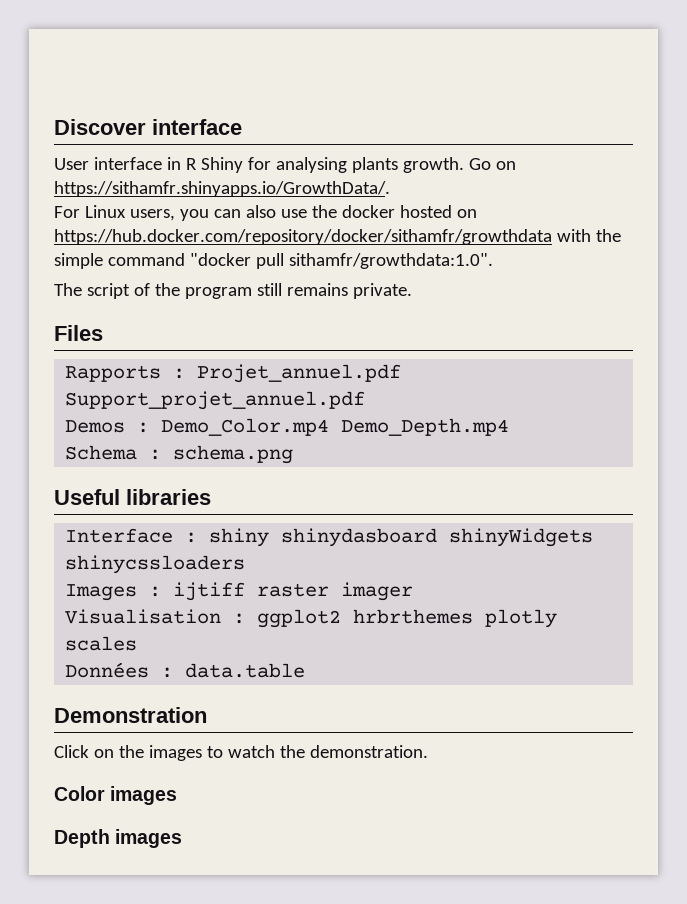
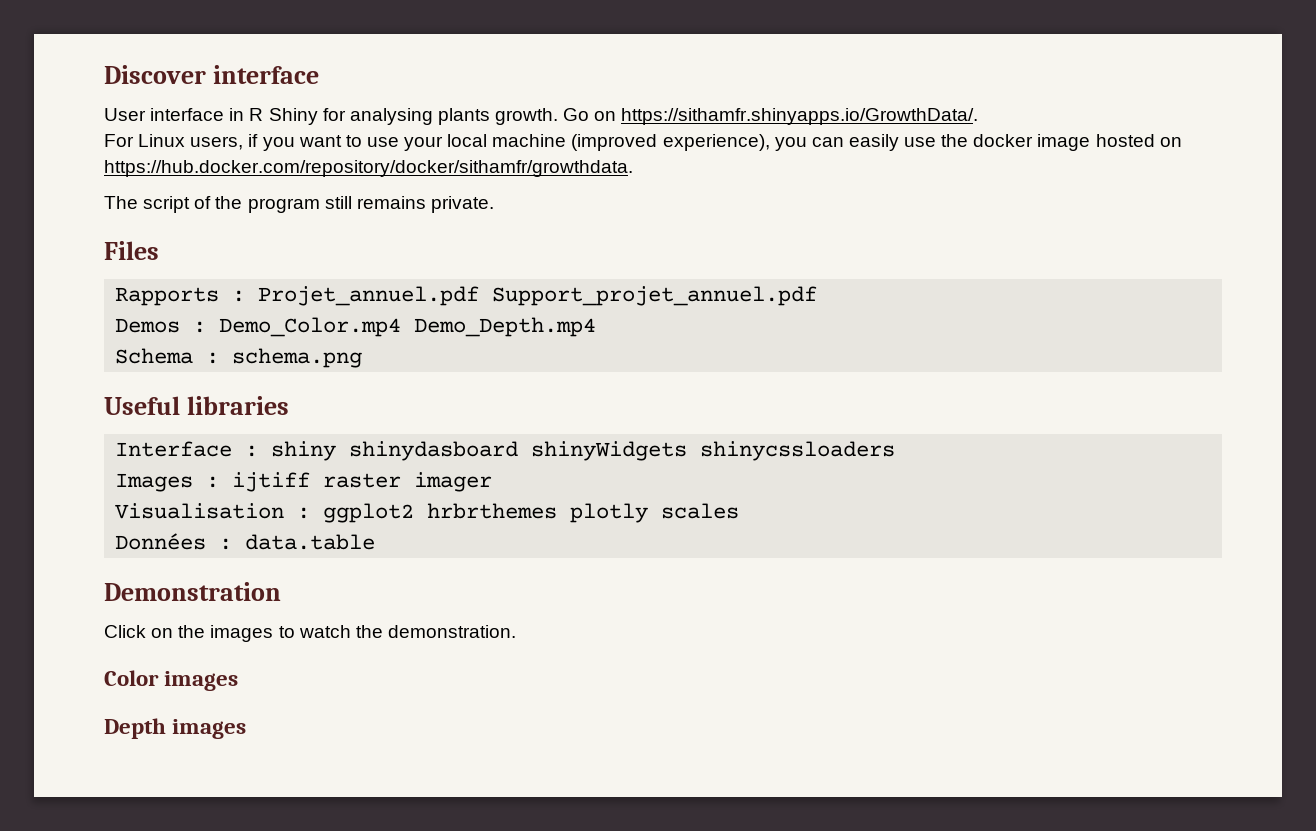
(175, 215) none -> [248,134,770,151] if you want to use your local machine (improved experience),
[245,205,276,218] also -> [848,134,899,151] easily
(395, 211) none -> [1037,134,1091,151] image
[54,229,621,245] [54,253,493,269] https://hub.docker.com/repository/docker/sithamfr/growthdata with the simple command "docker pull sithamfr/growthdata:1.0". -> [104,160,633,177] https://hub.docker.com/repository/docker/sithamfr/growthdata.

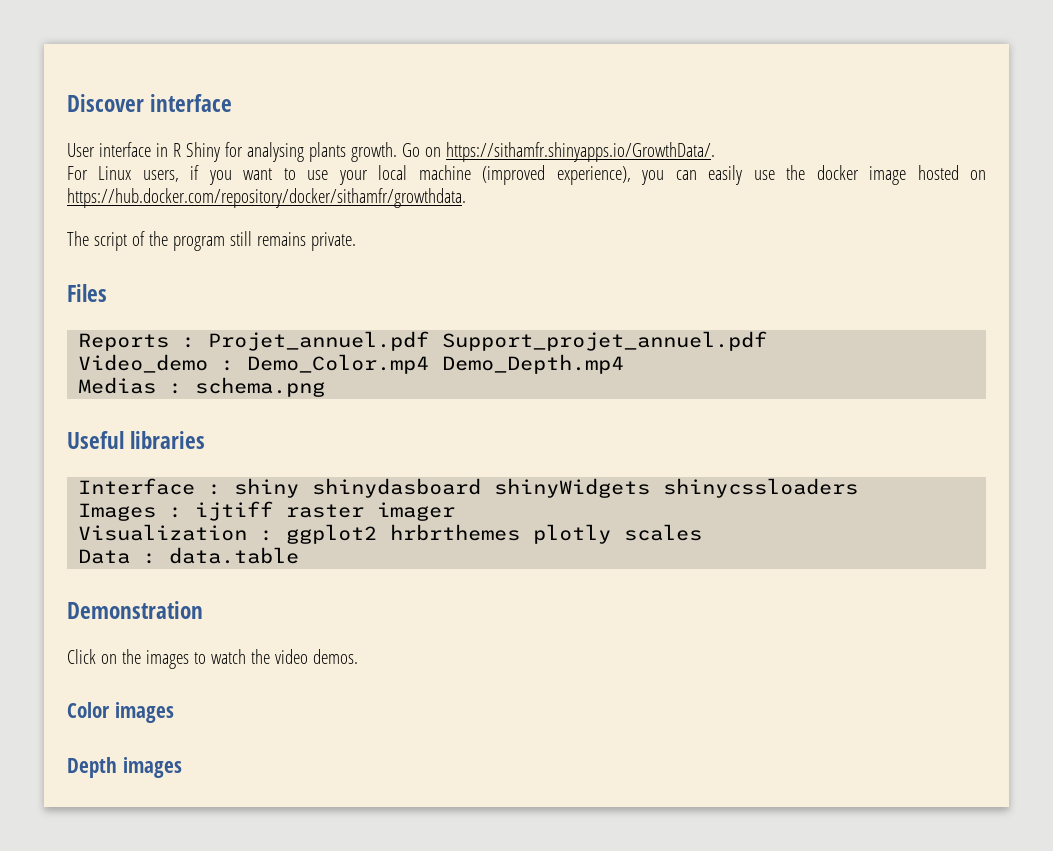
[115,287,220,306] Rapports -> [78,333,170,351] Reports
[115,318,181,333] Demos -> [78,354,209,373] Video_demo
[115,348,194,364] Schema -> [78,377,157,394] Medias
[115,503,285,519] Visualisation -> [78,524,248,541] Visualization
[115,533,207,550] Données -> [78,549,131,564] Data
[387,625,516,638] demonstration. -> [274,649,358,664] video demos.

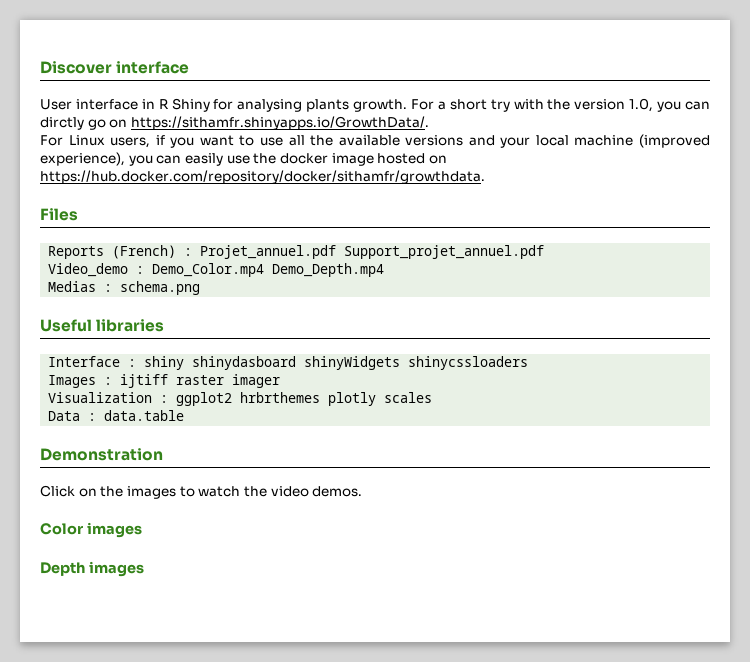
[401,143,420,157] Go -> [411,98,711,112] [40,117,106,130] For a short try with the version 1.0, you can dirctly go
(329, 175) none -> [288,135,495,146] all the available versions and
[67,231,356,251] // The script of the program still remains private. -> (485, 177) none
(170, 342) none -> [112,245,177,259] (French)

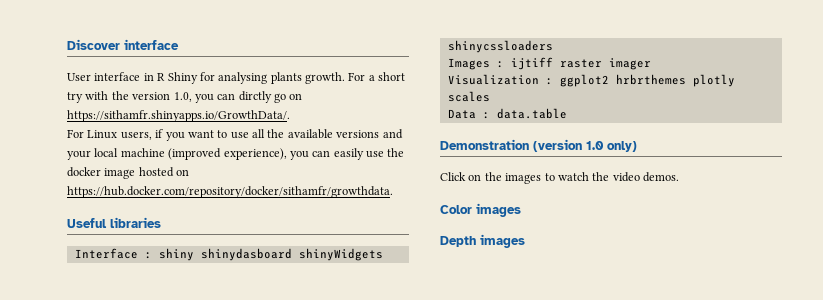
[40,208,78,221] [48,245,545,259] [48,263,385,277] [48,281,201,295] // Files // Reports (French) : Projet_annuel.pdf Support_projet_annuel.pdf // Video_demo : Demo_Color.mp4 Demo_Depth.mp4 // Medias : schema.png -> (393, 192) none
(163, 454) none -> [533,139,637,152] (version 1.0 only)

